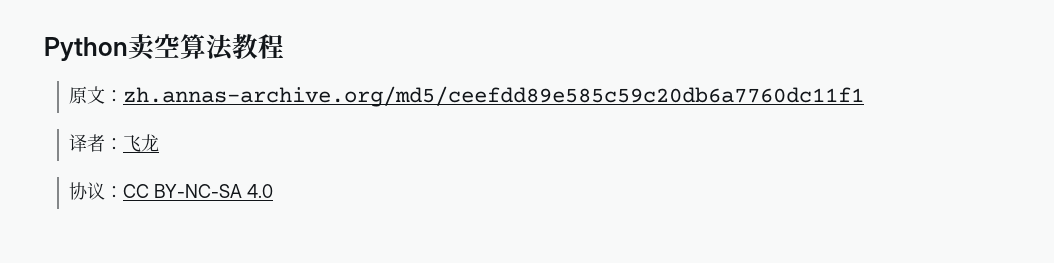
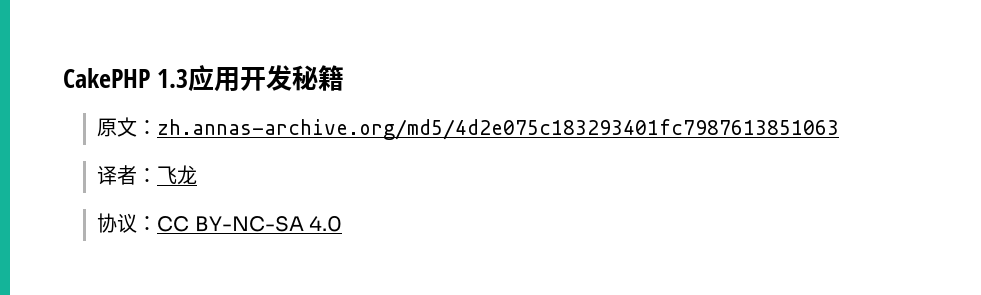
[44,34,284,61] Python卖空算法教程 -> [63,65,345,92] CakePHP 1.3应用开发秘籍
[123,86,865,107] zh.annas-archive.org/md5/ceefdd89e585c59c20db6a7760dc11f1 -> [157,119,840,140] zh.annas-archive.org/md5/4d2e075c183293401fc7987613851063

